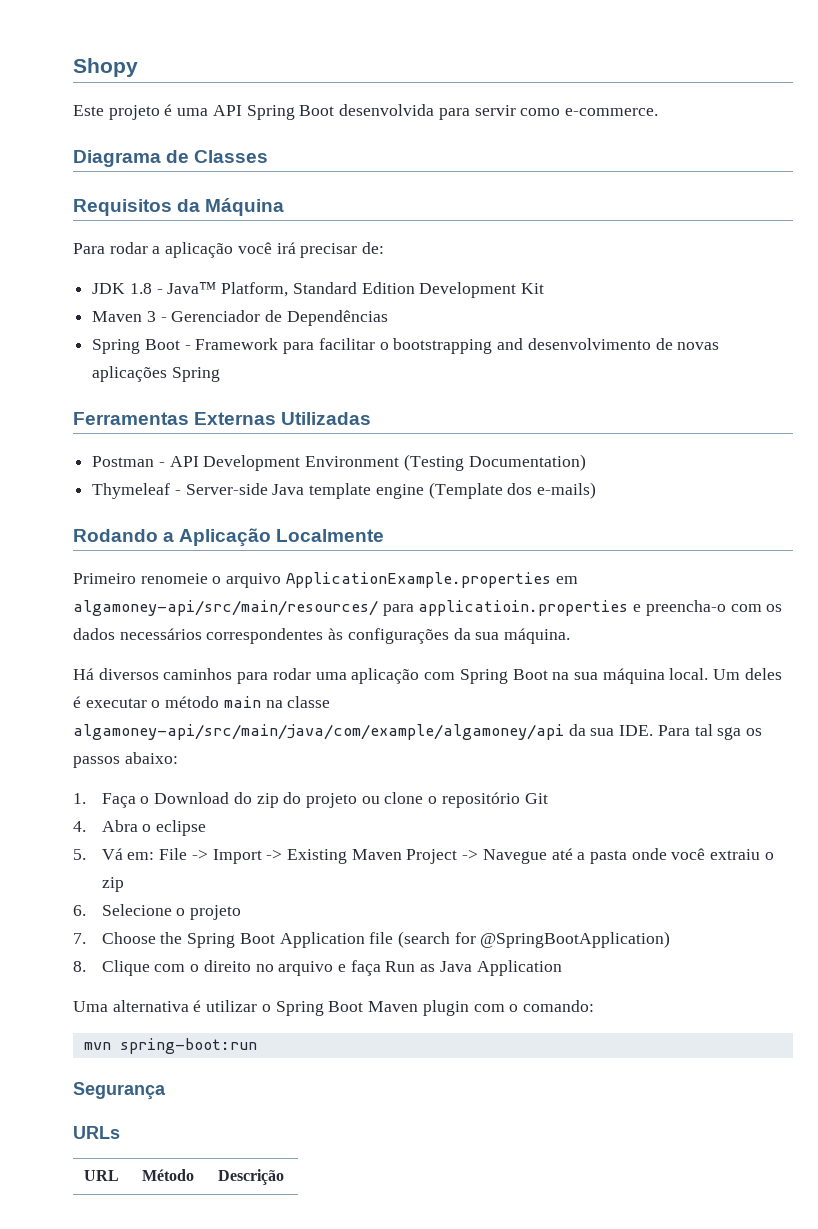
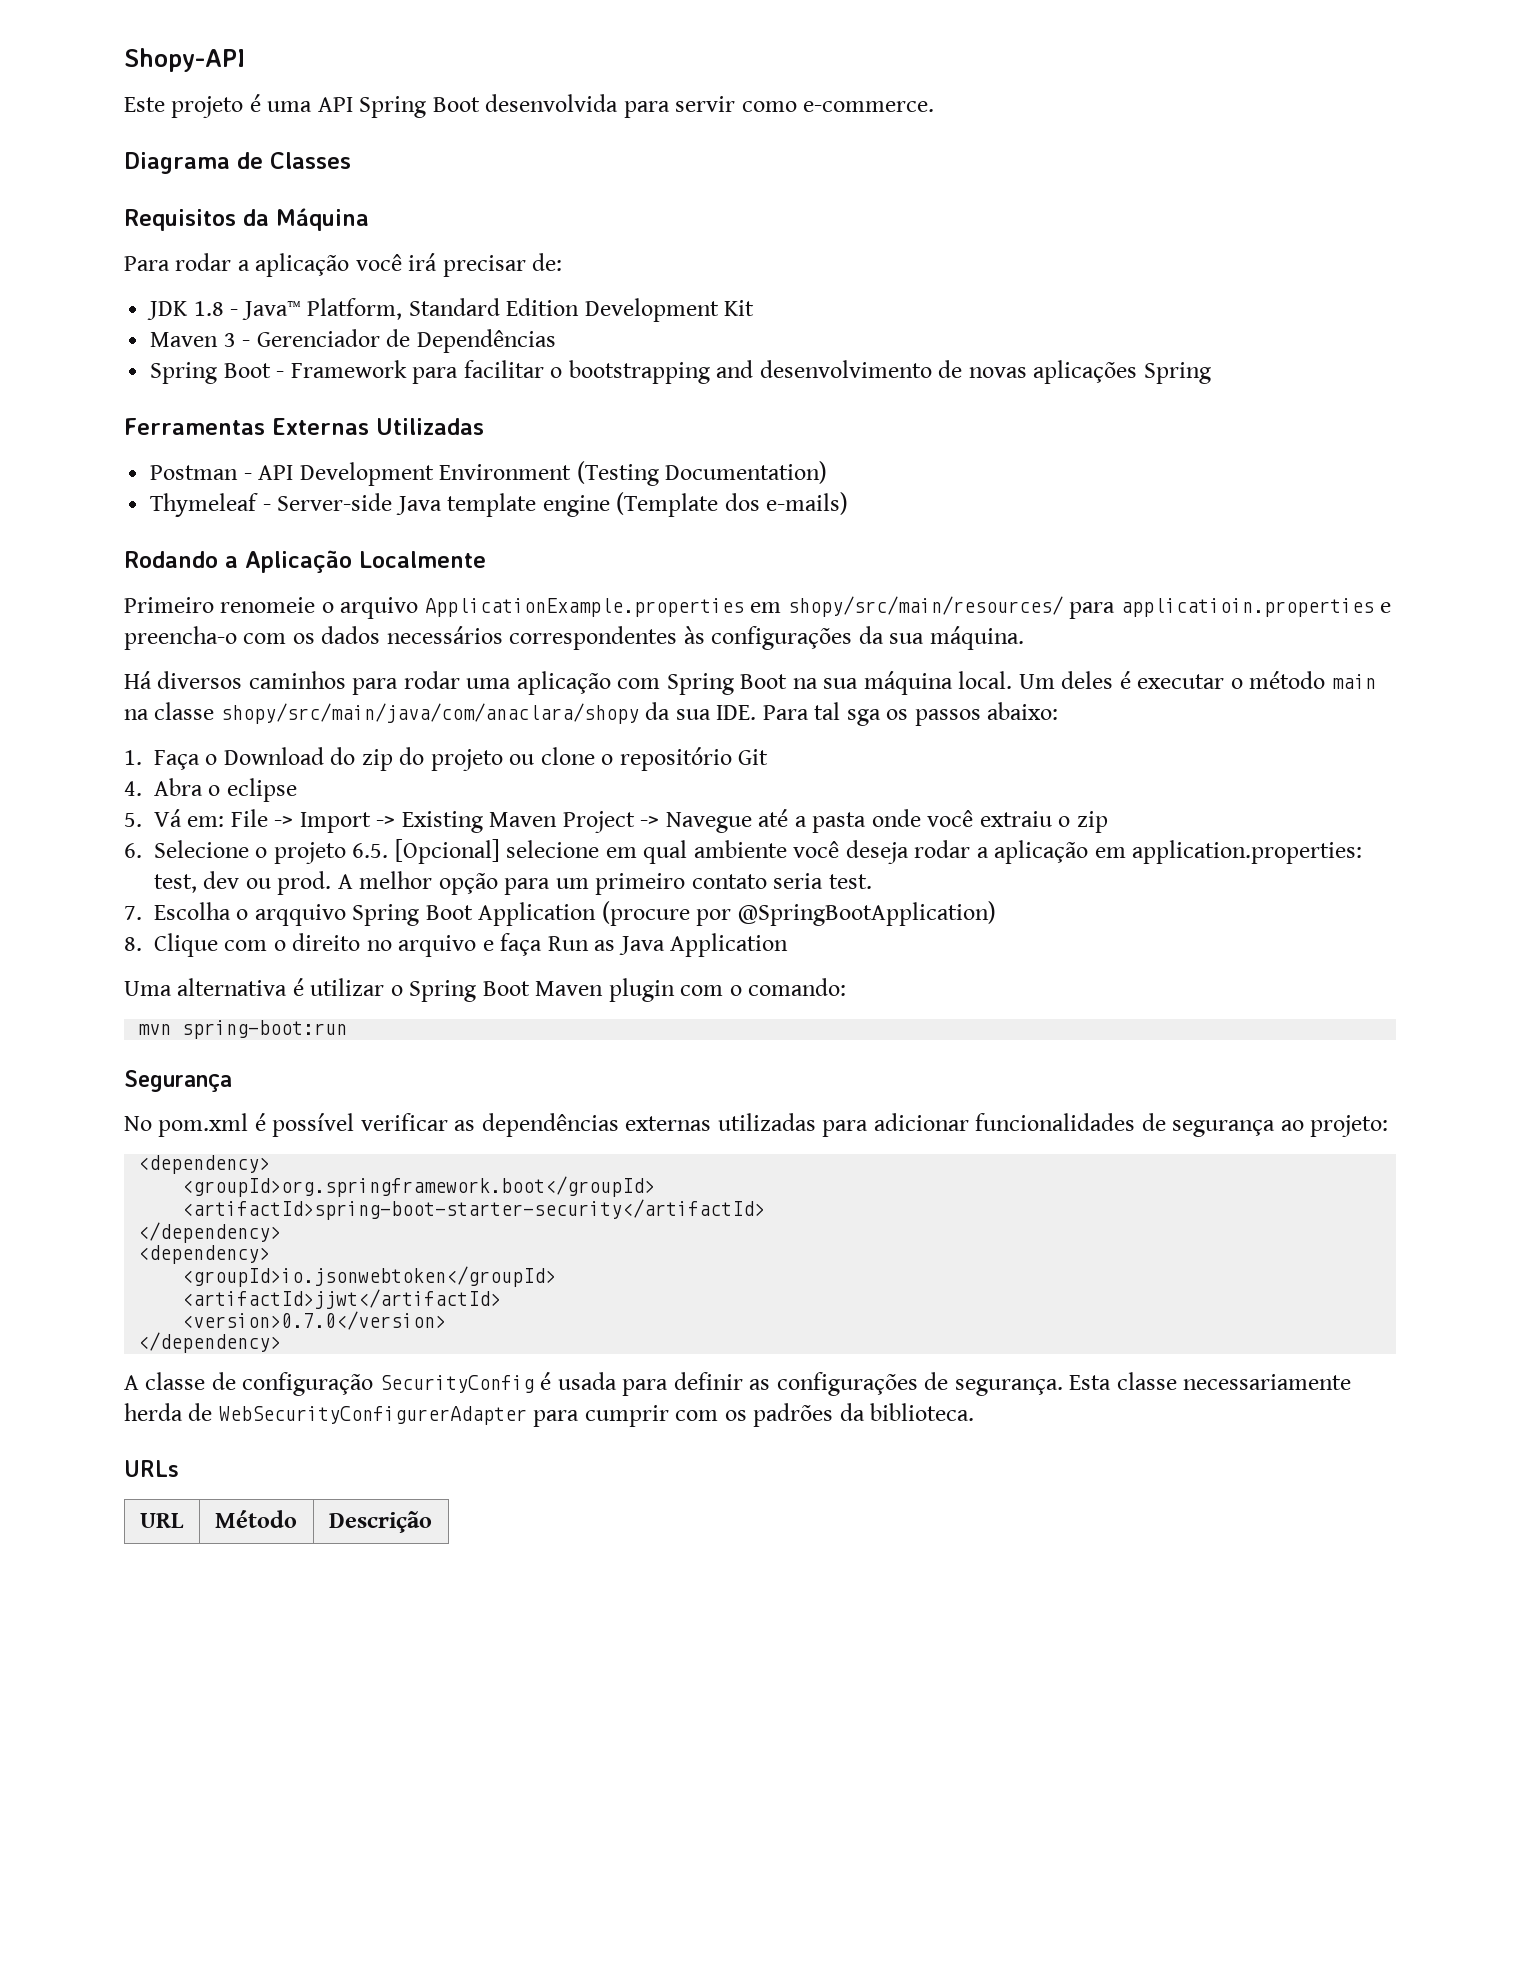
[73,58,138,77] Shopy -> [124,48,245,72] Shopy-API
[73,600,378,616] algamoney-api/src/main/resources/ -> [787,596,1063,617] shopy/src/main/resources/
[73,724,564,740] algamoney-api/src/main/java/com/example/algamoney/api -> [220,703,639,724] shopy/src/main/java/com/anaclara/shopy
[73,931,476,948] // 7. Choose the Spring Boot Application file (search for -> [352,839,1363,864] [154,871,872,895] [124,901,732,926] 6.5. [Opcional] selecione em qual ambiente você deseja rodar a aplicação em application.properties: test, dev ou prod. A melhor opção para um primeiro contato seria test. // 7. Escolha o arqquivo Spring Boot Application (procure por
(166, 1091) none -> [124,1113,1389,1137] [138,1155,271,1174] [182,1176,656,1197] [182,1199,766,1220] [138,1222,282,1243] [138,1245,271,1264] [182,1266,557,1287] [182,1289,502,1309] [182,1311,447,1330] [138,1332,282,1353] [124,1372,1352,1396] [124,1403,975,1427] // No pom.xml é possível verificar as dependências externas utilizadas para adicionar funcionalidades de segurança ao projeto: // <dependency> // <groupId>org.springframework.boot</groupId> // <artifactId>spring-boot-starter-security</artifactId> // </dependency> // <dependency> // <groupId>io.jsonwebtoken</groupId> // <artifactId>jjwt</artifactId> // <version>0.7.0</version> // </dependency> // A classe de configuração SecurityConfig é usada para definir as configurações de segurança. Esta classe necessariamente herda de WebSecurityConfigurerAdapter para cumprir com os padrões da biblioteca.

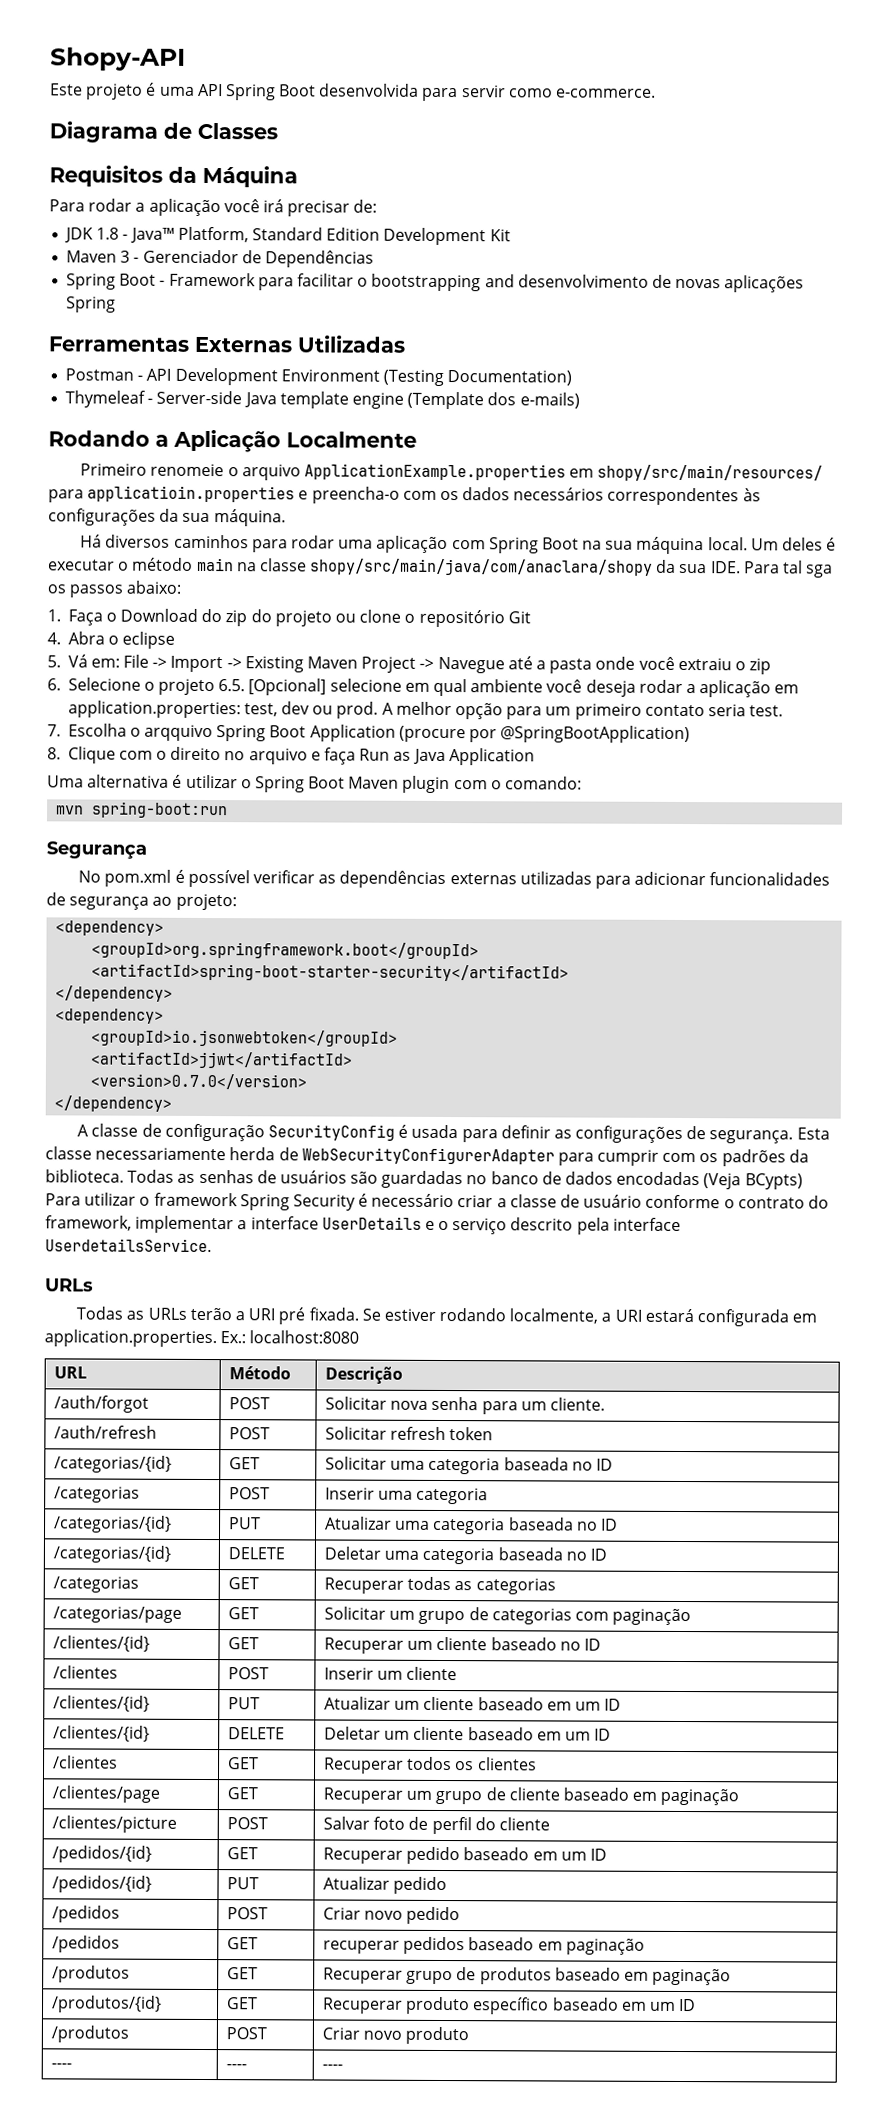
[124,1460,179,1477] [139,1513,184,1528] [214,1510,297,1528] [328,1511,432,1533] // URLs // URL | Método | Descrição -> [127,1169,803,1190] [45,1192,829,1211] [45,1215,681,1235] [45,1238,212,1253] [45,1278,94,1292] [76,1306,818,1327] [44,1329,360,1348] [54,1366,88,1379] [229,1366,292,1380] [325,1366,404,1384] [54,1395,150,1413] [229,1397,271,1410] [325,1396,606,1415] [54,1425,158,1439] [229,1427,271,1440] [325,1426,494,1441] [54,1455,173,1473] [229,1457,261,1470] [325,1456,614,1475] [54,1486,141,1503] [229,1487,271,1500] [325,1487,489,1505] [54,1515,173,1533] [229,1517,262,1530] [325,1516,619,1535] [53,1545,172,1563] [228,1547,286,1560] [324,1546,608,1565] [53,1576,140,1593] [228,1577,260,1590] [324,1576,556,1595] [53,1606,183,1623] [228,1607,260,1620] [324,1606,692,1626] [53,1635,151,1652] [228,1637,260,1650] [324,1636,602,1654] [53,1665,119,1679] [228,1667,270,1680] [324,1666,458,1681] [53,1695,151,1712] [228,1697,261,1710] [324,1696,622,1711] [53,1725,151,1742] [228,1727,286,1740] [324,1726,612,1741] [53,1755,119,1769] [228,1757,260,1770] [324,1756,537,1774] [52,1785,161,1803] [227,1787,259,1800] [323,1787,740,1806] [52,1815,178,1833] [227,1817,269,1830] [323,1816,551,1835] [52,1845,153,1863] [227,1847,259,1860] [323,1846,608,1865] [52,1875,153,1893] [227,1877,260,1890] [323,1876,448,1895] [52,1905,121,1923] [227,1907,269,1920] [323,1906,461,1925] [52,1935,121,1953] [227,1937,259,1950] [323,1936,645,1955] [52,1965,131,1983] [227,1967,259,1980] [323,1967,732,1986] [51,1995,163,2013] [227,1997,259,2010] [322,1996,697,2015] [51,2025,130,2043] [226,2027,268,2040] [322,2026,470,2045] [51,2063,73,2069] [226,2064,248,2070] [322,2064,344,2070] Todas as senhas de usuários são guardadas no banco de dados encodadas (Veja BCypts) Para utilizar o framework Spring Security é necessário criar a classe de usuário conforme o contrato do framework, implementar a interface UserDetails e o serviço descrito pela interface UserdetailsService. // URLs // Todas as URLs terão a URI pré fixada. Se estiver rodando localmente, a URI estará configurada em application.properties. Ex.: localhost:8080 // URL | Método | Descrição // /auth/forgot | POST | Solicitar nova senha para um cliente. // /auth/refresh | POST | Solicitar refresh token // /categorias/{id} | GET | Solicitar uma categoria baseada no ID // /categorias | POST | Inserir uma categoria // /categorias/{id} | PUT | Atualizar uma categoria baseada no ID // /categorias/{id} | DELETE | Deletar uma categoria baseada no ID // /categorias | GET | Recuperar todas as categorias // /categorias/page | GET | Solicitar um grupo de categorias com paginação // /clientes/{id} | GET | Recuperar um cliente baseado no ID // /clientes | POST | Inserir um cliente // /clientes/{id} | PUT | Atualizar um cliente baseado em um ID // /clientes/{id} | DELETE | Deletar um cliente baseado em um ID // /clientes | GET | Recuperar todos os clientes // /clientes/page | GET | Recuperar um grupo de cliente baseado em paginação // /clientes/picture | POST | Salvar foto de perfil do cliente // /pedidos/{id} | GET | Recuperar pedido baseado em um ID // /pedidos/{id} | PUT | Atualizar pedido // /pedidos | POST | Criar novo pedido // /pedidos | GET | recuperar pedidos baseado em paginação // /produtos | GET | Recuperar grupo de produtos baseado em paginação // /produtos/{id} | GET | Recuperar produto específico baseado em um ID // /produtos | POST | Criar novo produto // ---- | ---- | ----

